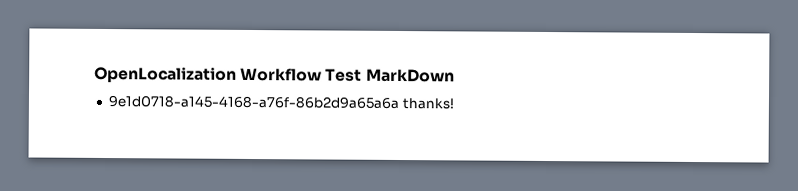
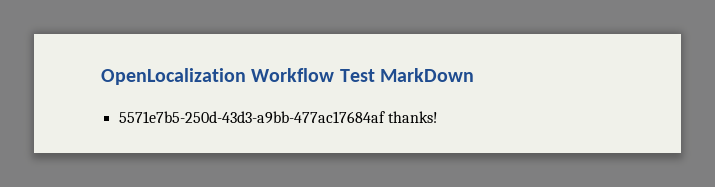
[107,95,399,109] 9e1d0718-a145-4168-a76f-86b2d9a65a6a -> [118,111,385,124] 5571e7b5-250d-43d3-a9bb-477ac17684af

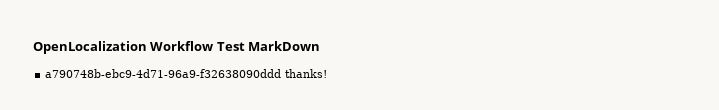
[118,111,385,124] 5571e7b5-250d-43d3-a9bb-477ac17684af -> [45,69,282,78] a790748b-ebc9-4d71-96a9-f32638090ddd

